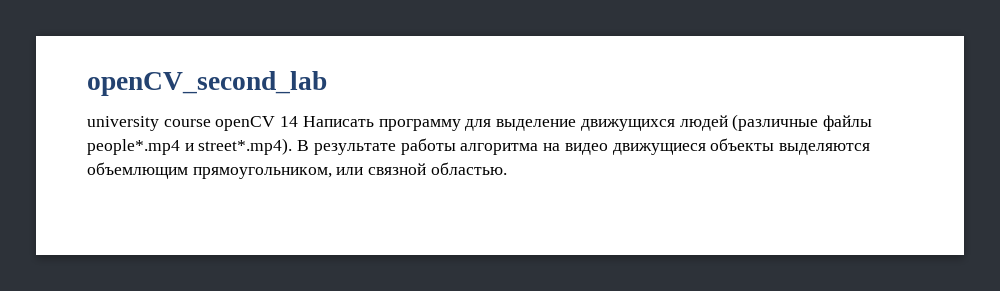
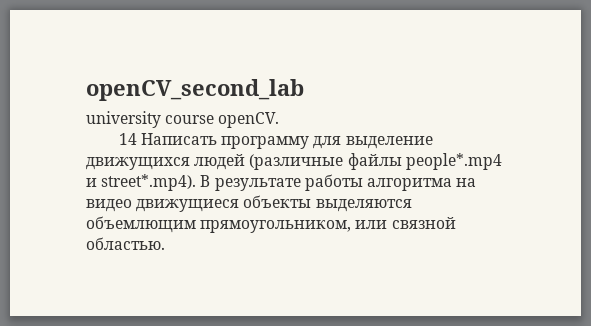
[215,116,276,131] openCV -> [218,112,280,128] openCV. //

